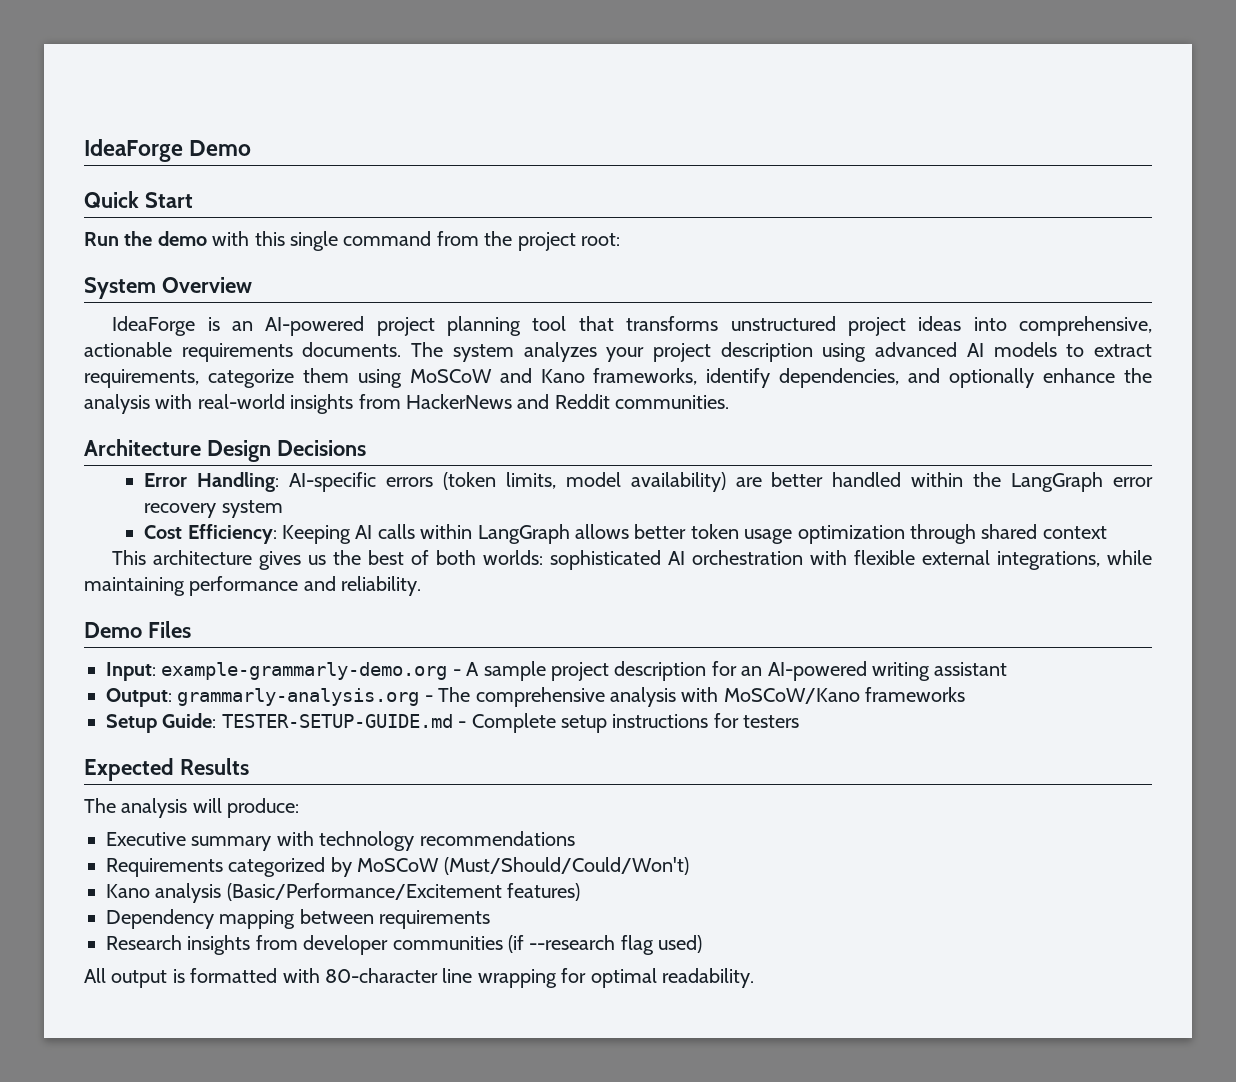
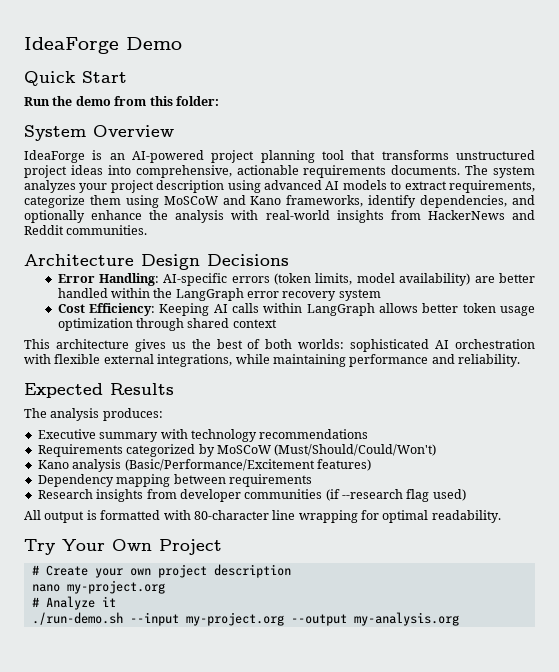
[212,231,620,251] with this single command from the project root: -> [114,96,219,106] from this folder:
[84,621,191,638] [106,661,1008,681] [106,687,966,707] [106,713,800,733] // Demo Files // Input: example-grammarly-demo.org - A sample project description for an AI-powered writing assistant // Output: grammarly-analysis.org - The comprehensive analysis with MoSCoW/Kano frameworks // Setup Guide: TESTER-SETUP-GUIDE.md - Complete setup instructions for testers -> (520, 360) none
[192,798,300,818] will produce: -> [102,408,163,421] produces:
(754, 978) none -> [24,539,222,555] [31,564,291,578] [31,580,165,594] [31,596,116,610] [31,612,459,626] // Try Your Own Project // # Create your own project description // nano my-project.org // # Analyze it // ./run-demo.sh --input my-project.org --output my-analysis.org

